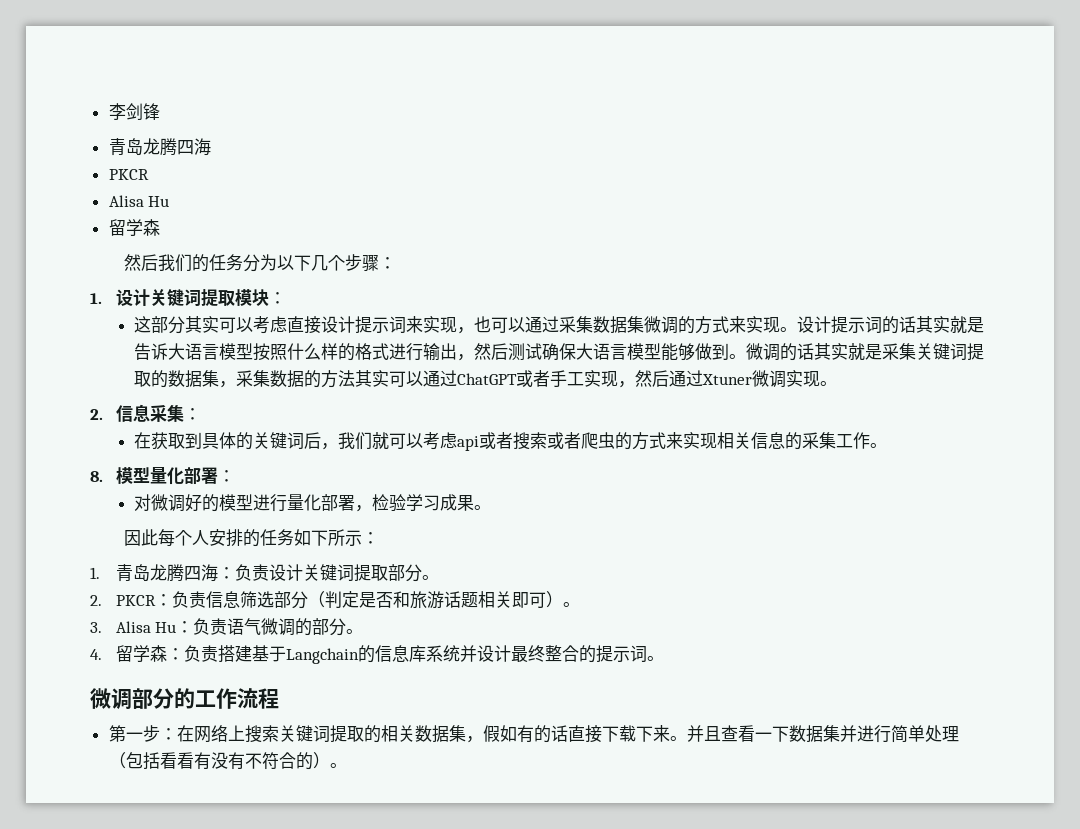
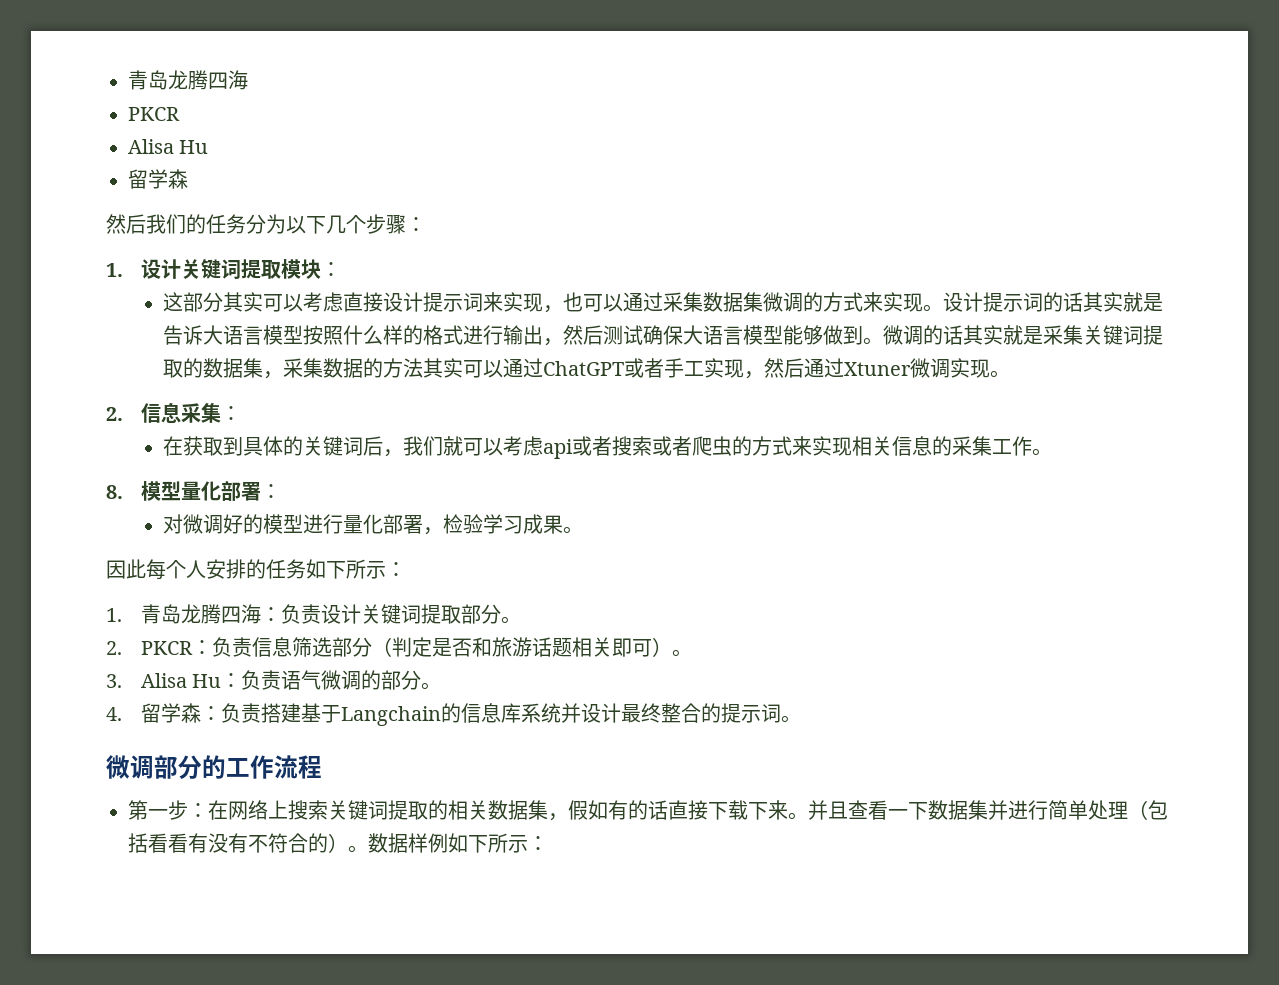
[108,103,160,120] 李剑锋 // -> (128, 80) none
(347, 765) none -> [368,833,548,853] 数据样例如下所示：

